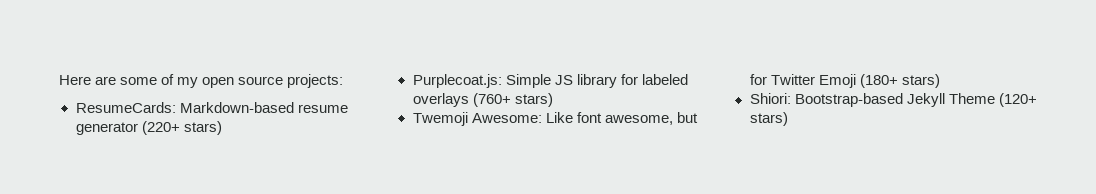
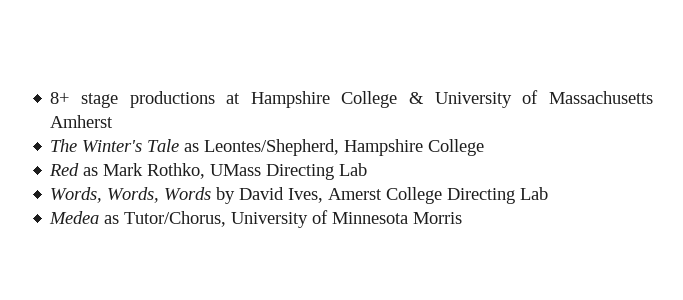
[59,74,344,88] [75,102,348,113] [75,121,222,135] [412,74,688,88] [412,93,553,107] [412,112,698,126] [749,74,940,88] [749,93,1037,107] [749,112,788,126] Here are some of my open source projects: // ResumeCards: Markdown-based resume generator (220+ stars) // Purplecoat.js: Simple JS library for labeled overlays (760+ stars) // Twemoji Awesome: Like font awesome, but for Twitter Emoji (180+ stars) // Shiori: Bootstrap-based Jekyll Theme (120+ stars) -> [50,90,653,108] [50,115,114,128] [50,139,485,156] [49,163,368,180] [50,187,549,204] [49,210,463,228] 8+ stage productions at Hampshire College & University of Massachusetts Amherst // The Winter's Tale as Leontes/Shepherd, Hampshire College // Red as Mark Rothko, UMass Directing Lab // Words, Words, Words by David Ives, Amerst College Directing Lab // Medea as Tutor/Chorus, University of Minnesota Morris

